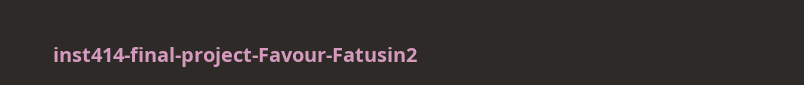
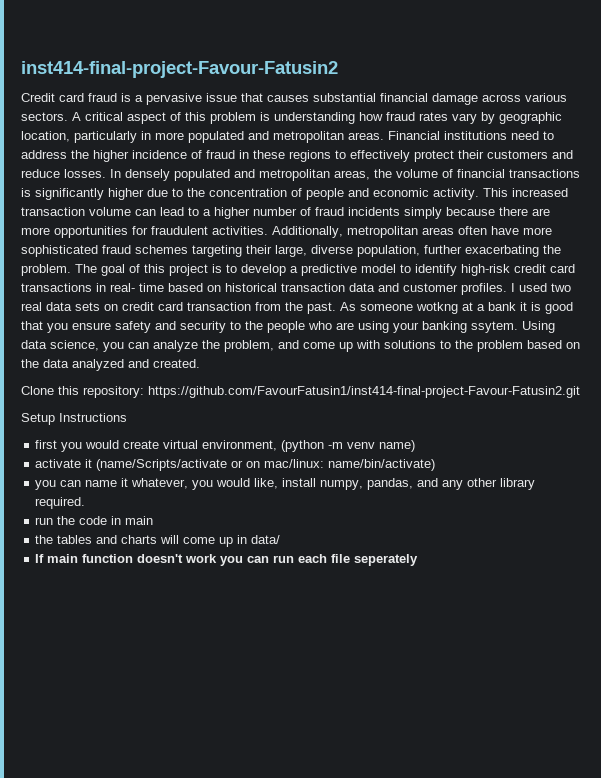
(417, 57) none -> [21,93,567,105] [21,112,562,124] [21,131,554,143] [21,150,573,162] [21,169,580,181] [21,188,568,200] [21,207,550,219] [21,226,552,238] [21,245,561,257] [21,264,575,276] [21,283,571,295] [21,302,573,314] [21,321,555,333] [21,340,580,352] [21,359,200,371] [21,386,580,398] [21,413,127,425] [35,440,416,452] [35,459,436,471] [35,478,536,490] [35,497,86,509] [35,516,154,525] [35,535,281,547] [35,554,419,566] // Credit card fraud is a pervasive issue that causes substantial financial damage across various sectors. A critical aspect of this problem is understanding how fraud rates vary by geographic location, particularly in more populated and metropolitan areas. Financial institutions need to address the higher incidence of fraud in these regions to effectively protect their customers and reduce losses. In densely populated and metropolitan areas, the volume of financial transactions is significantly higher due to the concentration of people and economic activity. This increased transaction volume can lead to a higher number of fraud incidents simply because there are more opportunities for fraudulent activities. Additionally, metropolitan areas often have more sophisticated fraud schemes targeting their large, diverse population, further exacerbating the problem. The goal of this project is to develop a predictive model to identify high-risk credit card transactions in real- time based on historical transaction data and customer profiles. I used two real data sets on credit card transaction from the past. As someone wotkng at a bank it is good that you ensure safety and security to the people who are using your banking ssytem. Using data science, you can analyze the problem, and come up with solutions to the problem based on the data analyzed and created. // Clone this repository: https://github.com/FavourFatusin1/inst414-final-project-Favour-Fatusin2.git // Setup Instructions // first you would create virtual environment, (python -m venv name) // activate it (name/Scripts/activate or on mac/linux: name/bin/activate) // you can name it whatever, you would like, install numpy, pandas, and any other library required. // run the code in main // the tables and charts will come up in data/ // If main function doesn't work you can run each file seperately

